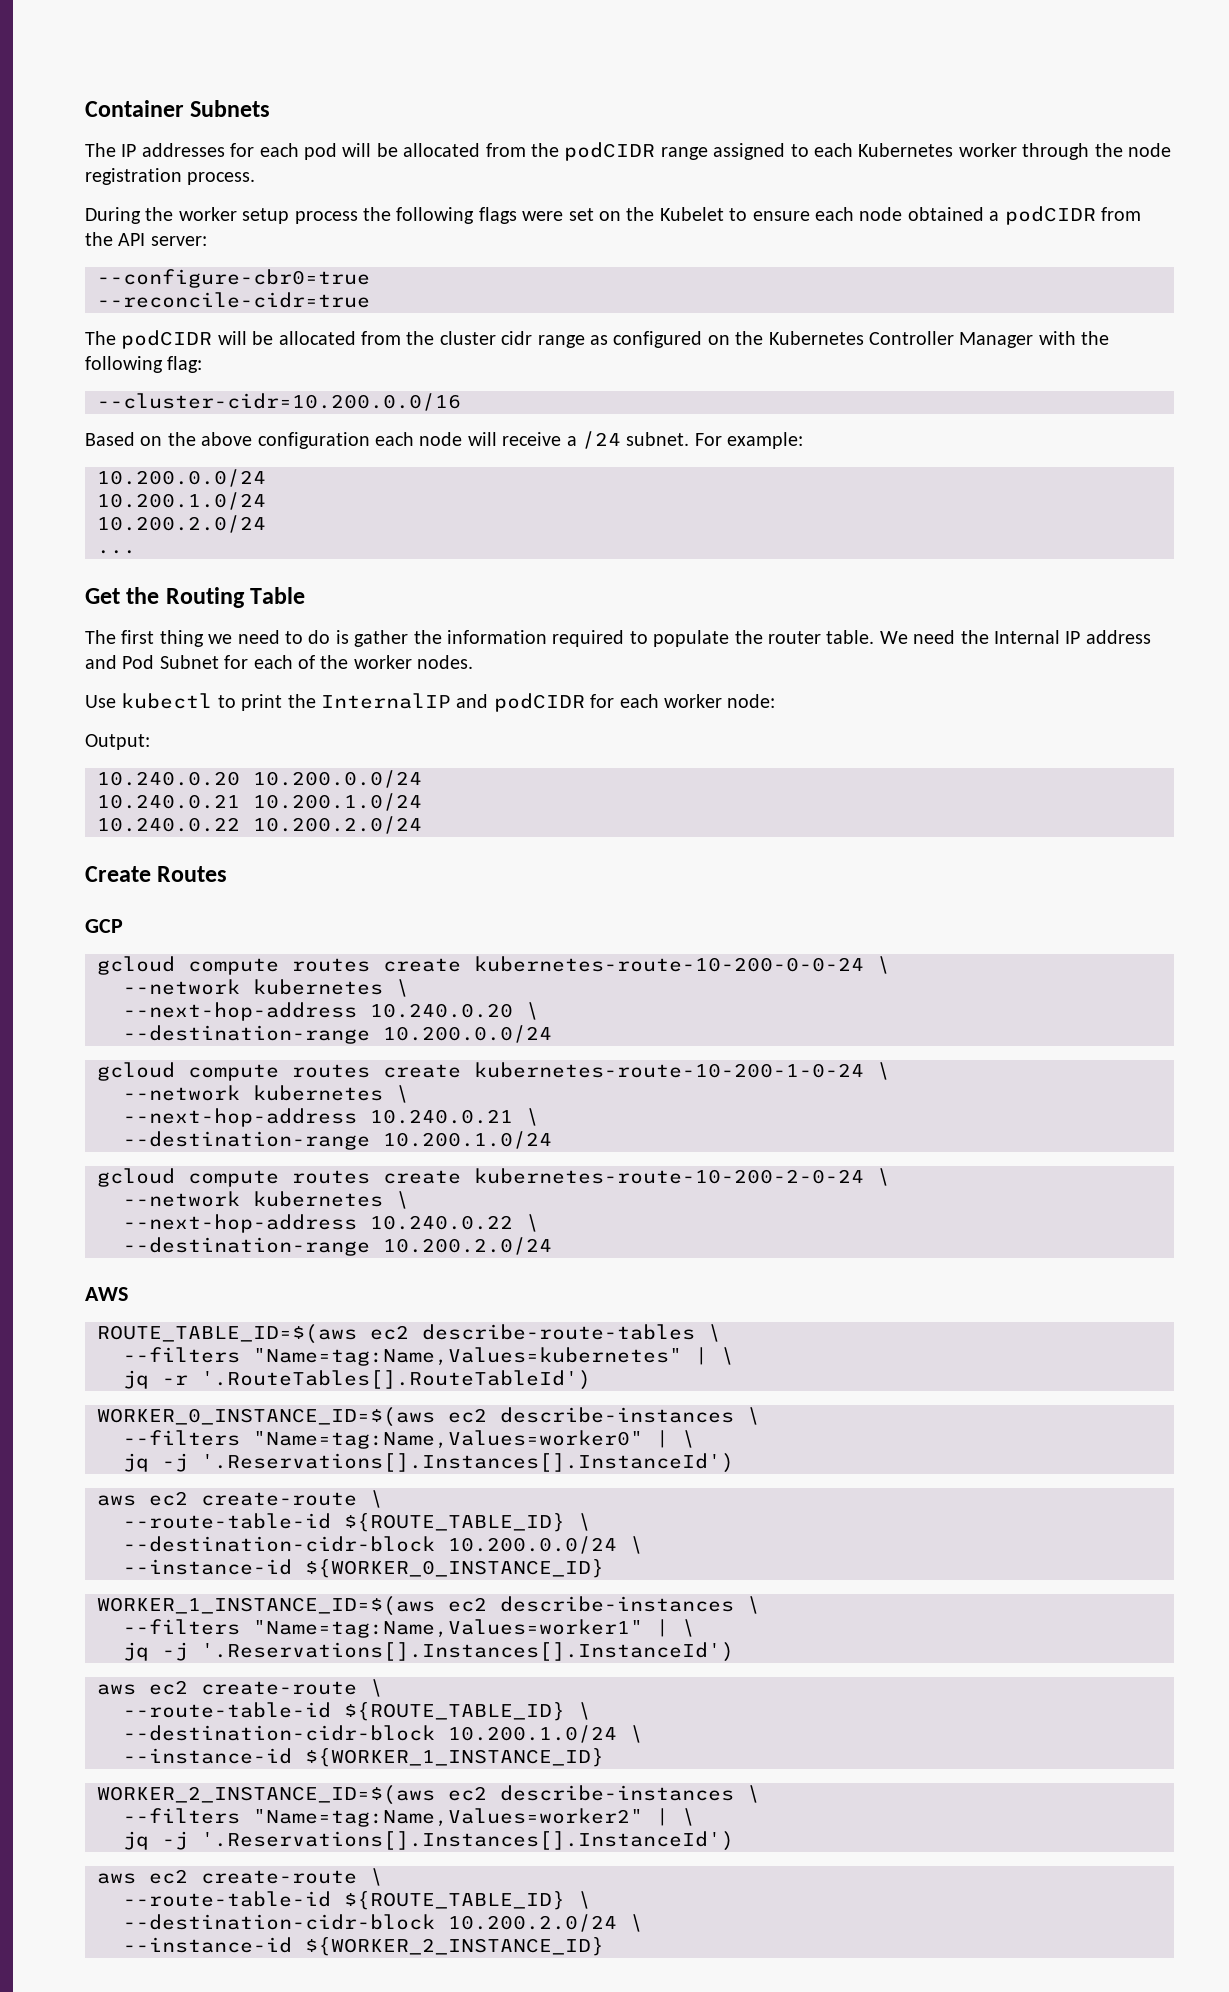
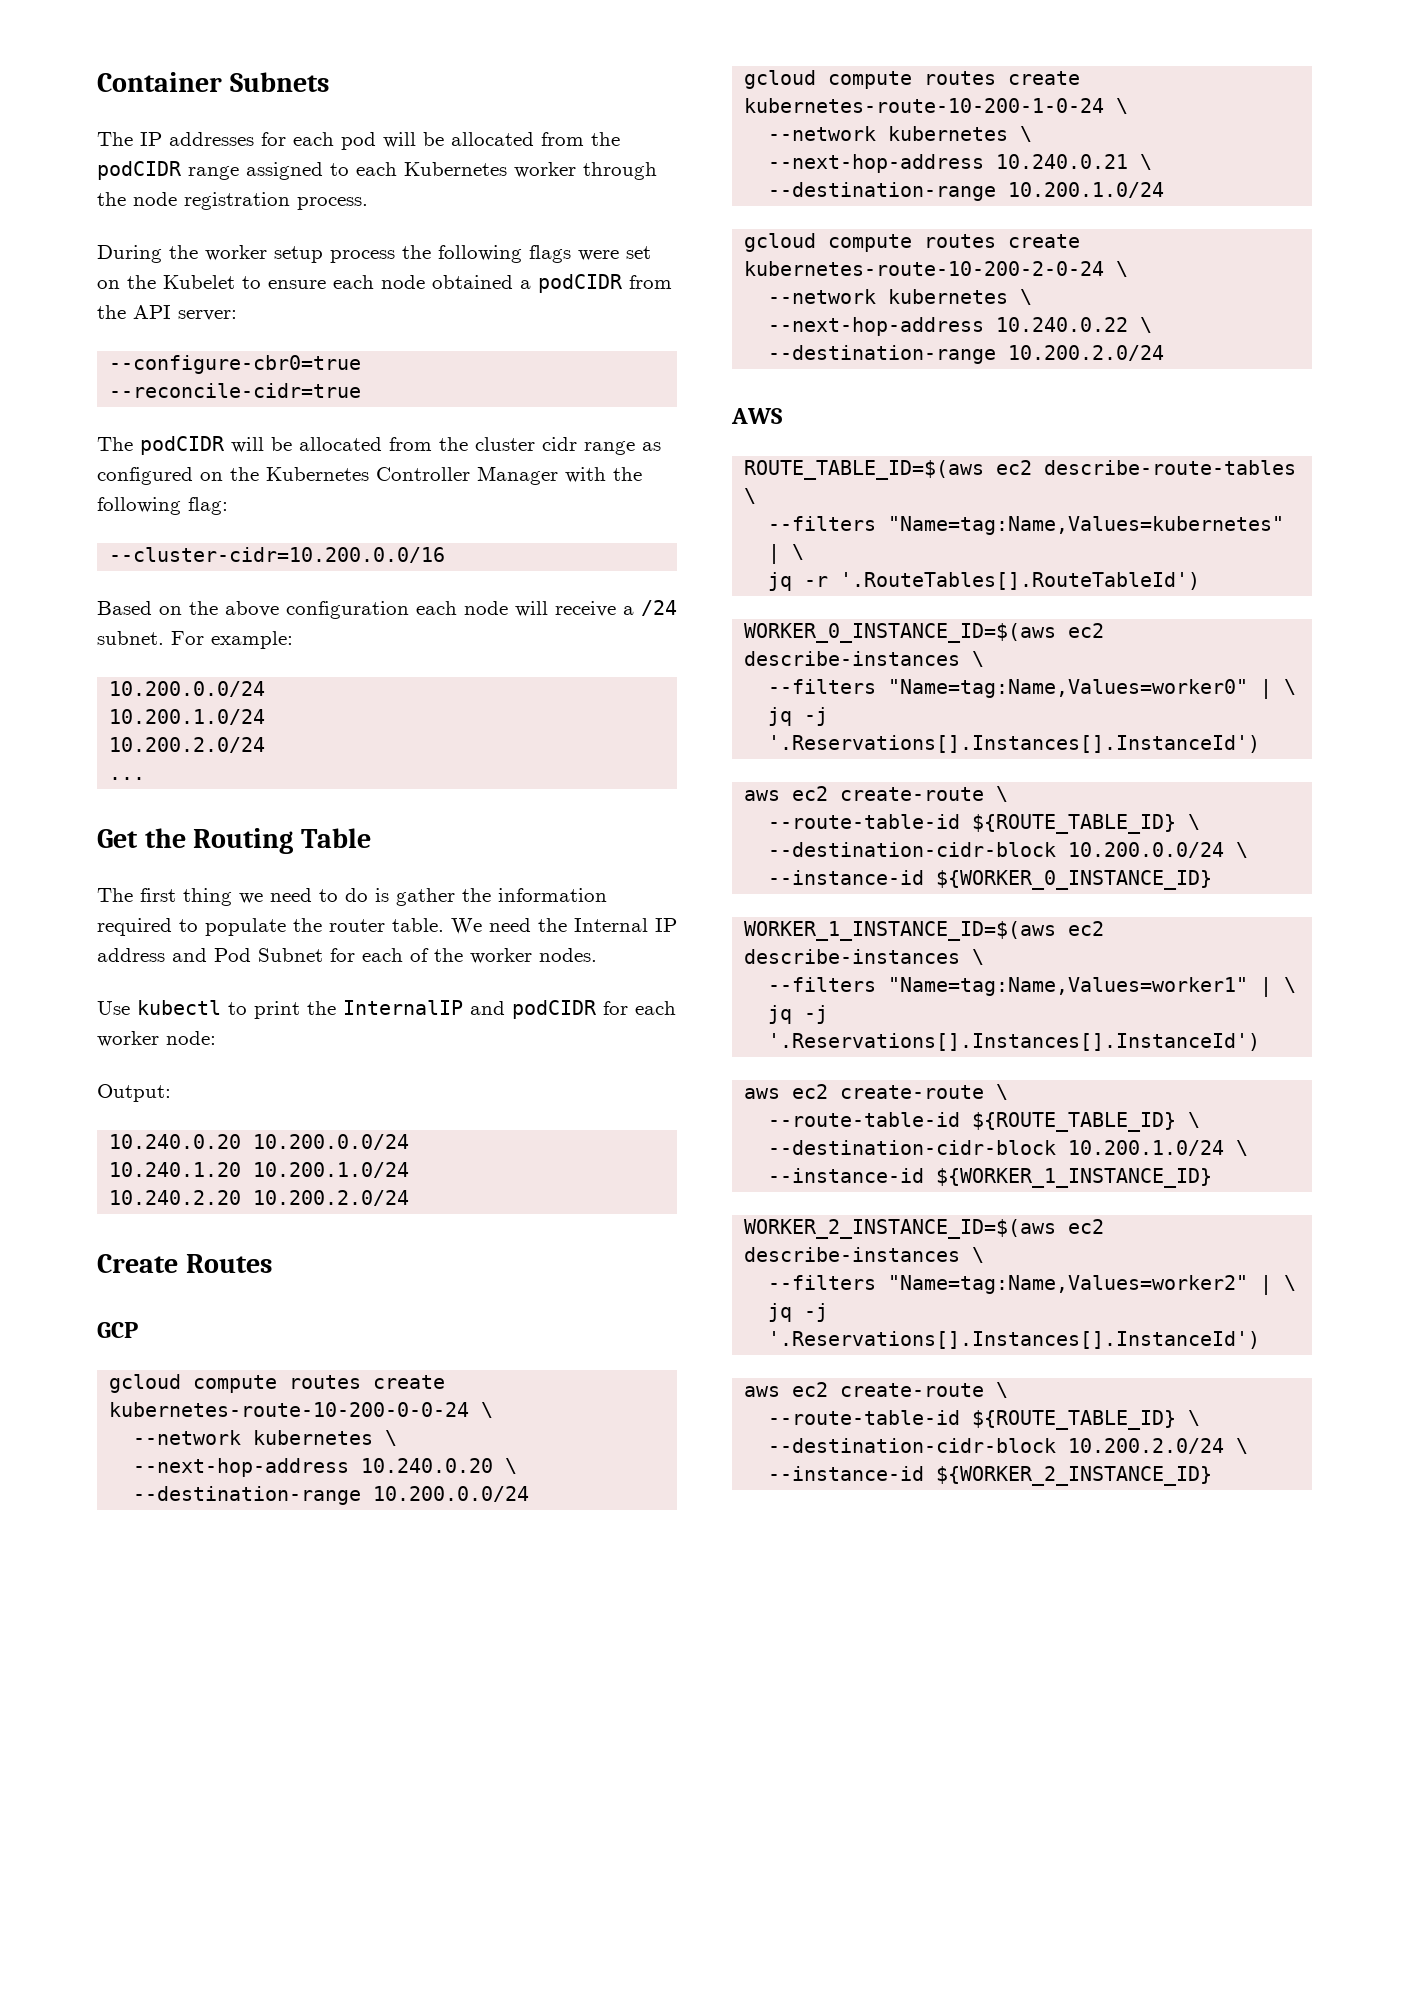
[97,793,422,811] [97,817,240,832] 10.240.0.21 10.200.1.0/24 // 10.240.0.22 -> [109,1162,410,1178] [109,1190,242,1205] 10.240.1.20 10.200.1.0/24 // 10.240.2.20

